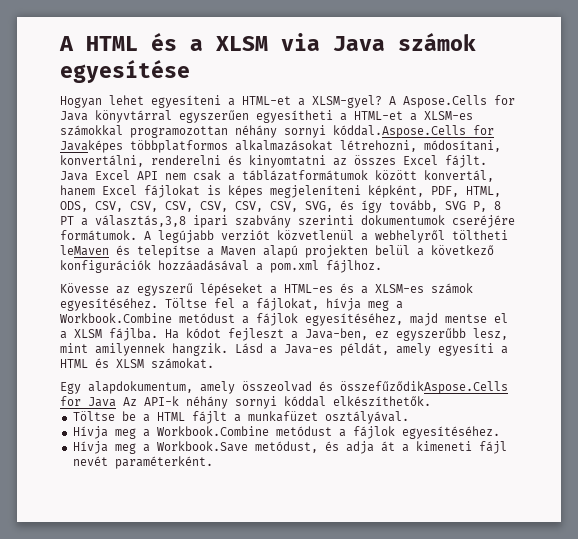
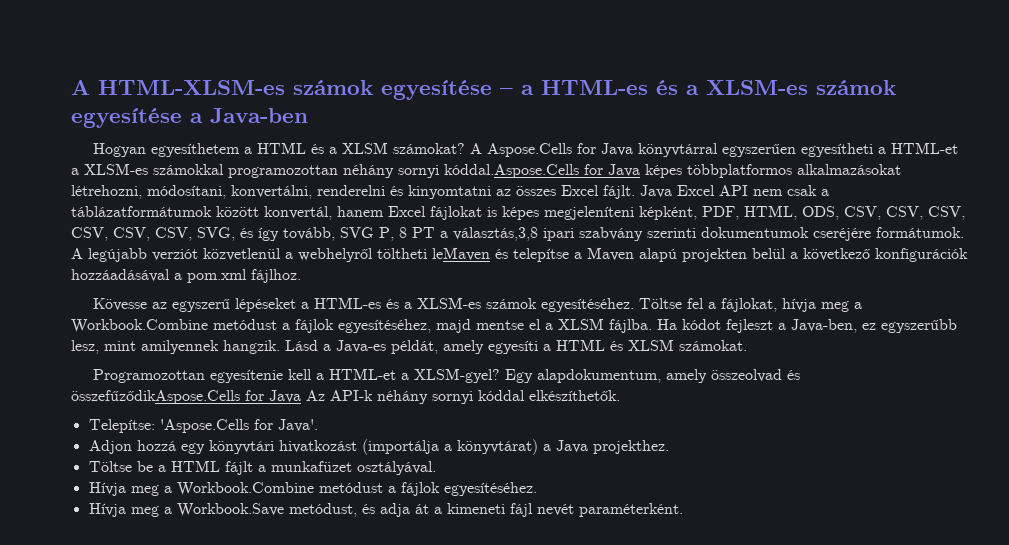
[59,33,476,51] [60,60,190,83] [60,95,382,108] A HTML és a XLSM via Java számok egyesítése // Hogyan lehet egyesíteni a HTML-et a XLSM-gyel? -> [71,80,896,100] [71,108,308,128] [93,142,466,157] A HTML-XLSM-es számok egyesítése – a HTML-es és a XLSM-es számok egyesítése a Java-ben // Hogyan egyesíthetem a HTML és a XLSM számokat?
[60,140,123,153] Javaképes -> [608,164,682,178] Java képes
(214, 363) none -> [93,368,501,383] Programozottan egyesítenie kell a HTML-et a XLSM-gyel?
(431, 401) none -> [88,419,318,433] [88,439,669,455] // Telepítse: 'Aspose.Cells for Java'. // Adjon hozzá egy könyvtári hivatkozást (importálja a könyvtárat) a Java projekthez.

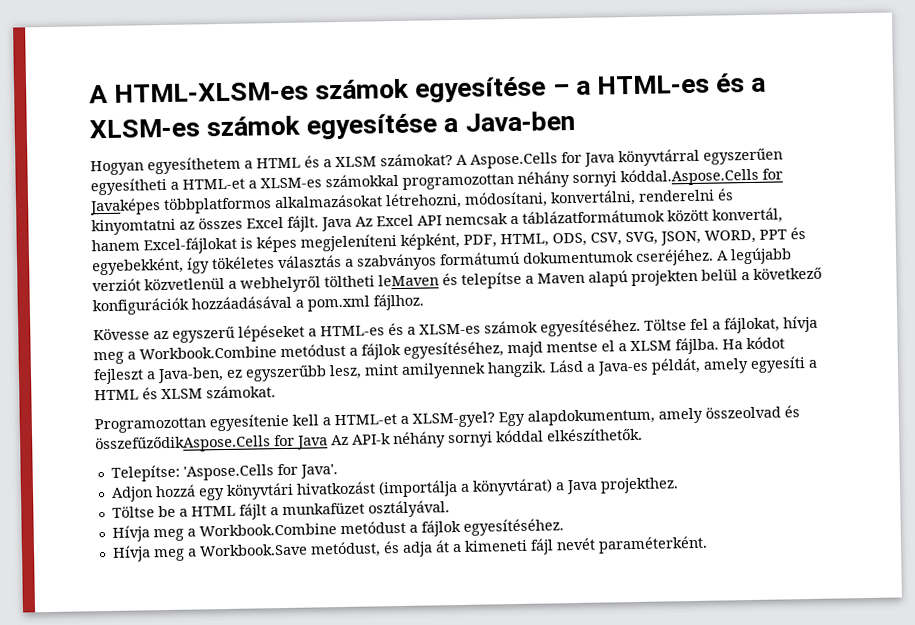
[608,164,682,178] Java képes -> [90,198,161,216] Javaképes
(672, 191) none -> [355,216,373,227] Az
[753,185,817,196] nem csak -> [445,213,508,226] nemcsak
[388,206,482,220] Excel fájlokat -> [143,236,237,255] Excel-fájlokat
[886,206,965,220] [71,227,964,241] CSV, CSV, CSV, CSV, CSV, SVG, és így tovább, SVG P, 8 PT a választás,3,8 ipari szabvány szerinti dokumentumok cseréjére formátumok. -> [625,227,806,246] [92,248,714,276] SVG, JSON, WORD, PPT és egyebekként, így tökéletes választás a szabványos formátumú dokumentumok cseréjéhez.

